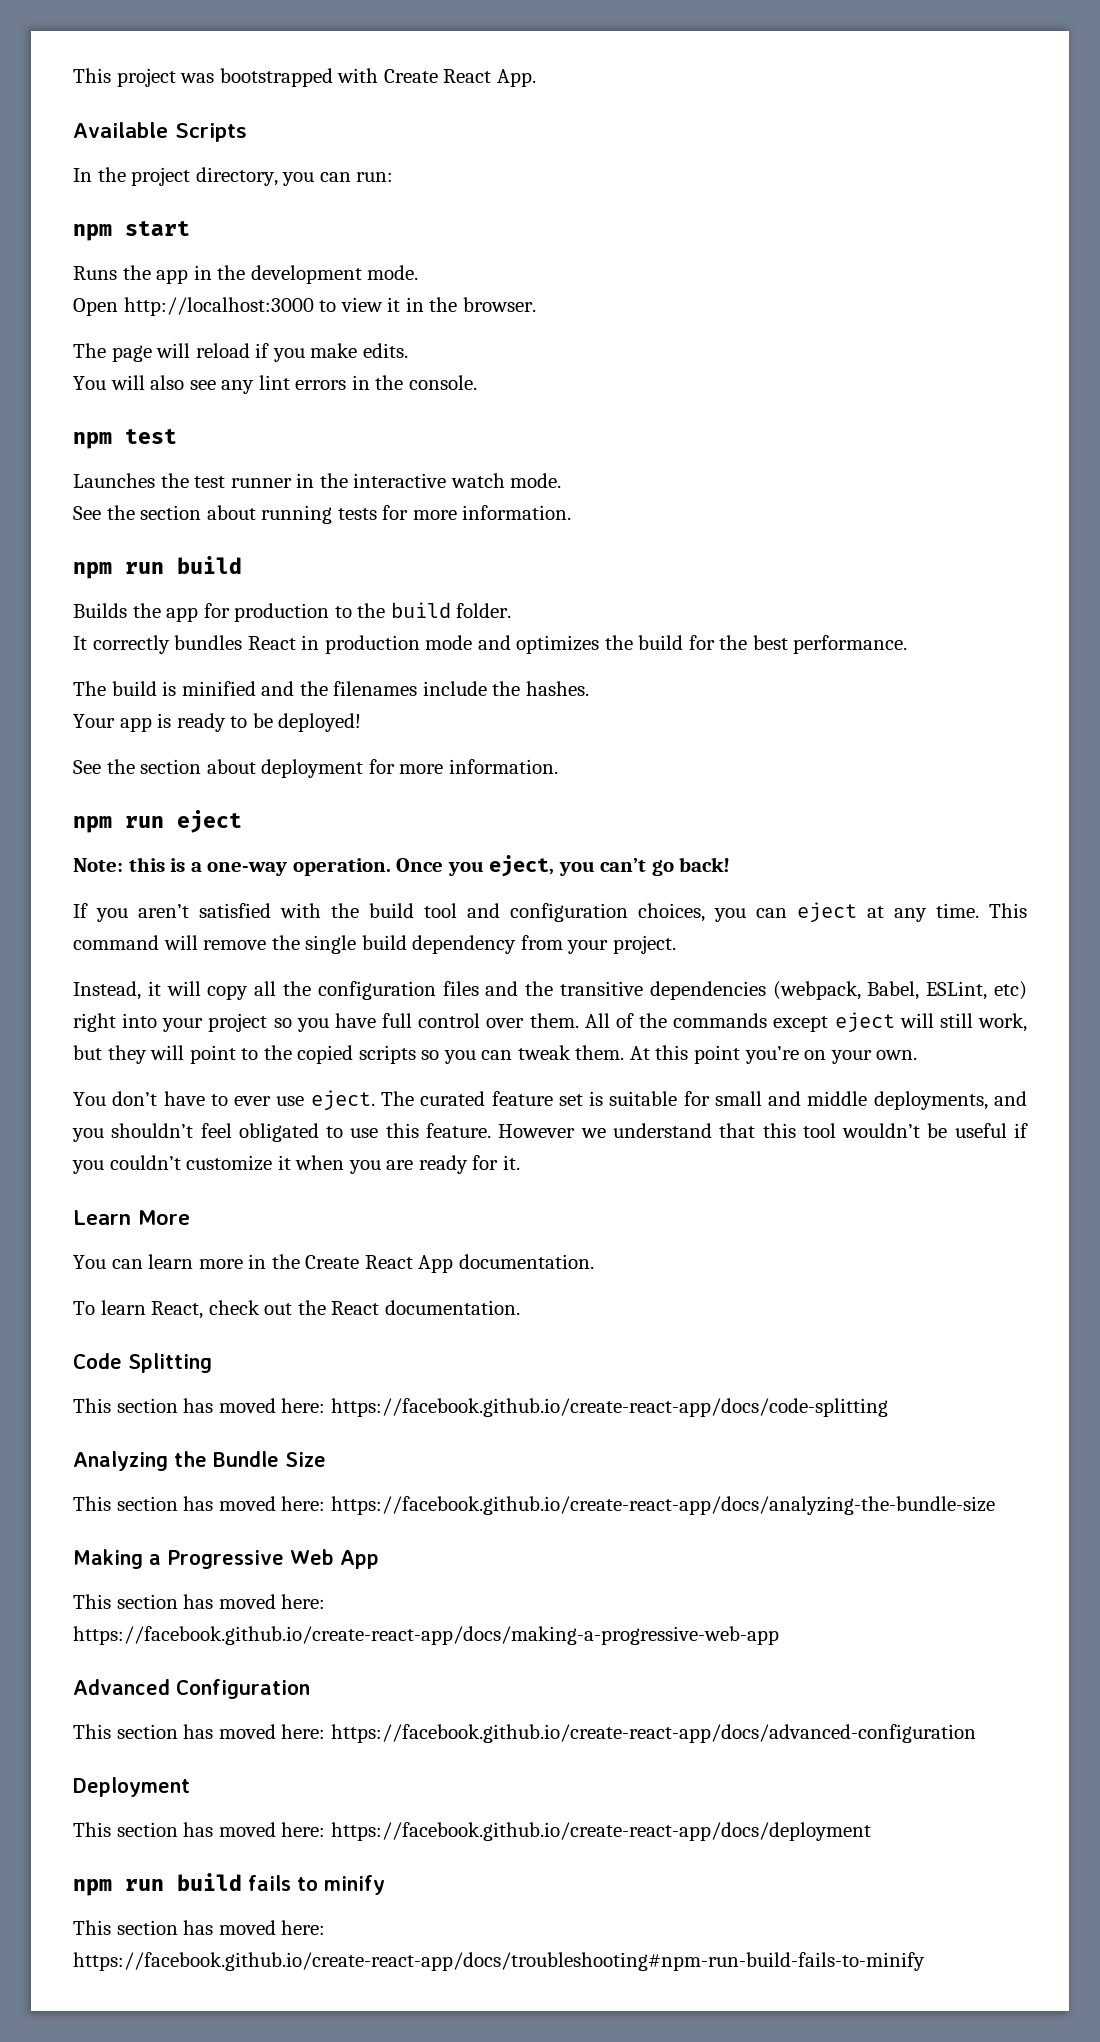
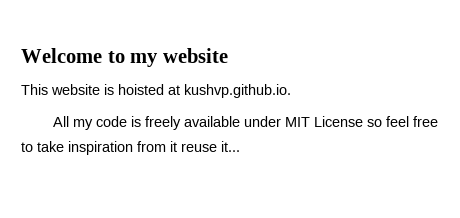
[73,68,536,87] [73,122,247,142] [73,167,394,186] [73,221,190,241] [73,265,419,284] [73,297,536,316] [73,343,408,362] [73,375,477,394] [73,429,177,449] [73,473,562,488] [73,505,572,524] [73,556,242,579] [73,602,512,622] [73,635,908,654] [73,681,589,696] [73,713,362,732] [73,759,558,778] [73,810,242,833] [73,855,731,877] [73,902,1027,923] [73,935,676,954] [73,981,1027,1000] [73,1012,1027,1033] [73,1045,918,1064] [73,1090,1028,1111] [72,1123,1028,1142] [72,1155,520,1174] [73,1210,190,1225] [73,1254,594,1273] [73,1300,520,1319] [73,1353,212,1373] [73,1398,888,1417] [73,1451,326,1471] [73,1496,995,1515] [73,1549,379,1569] [73,1594,326,1609] [73,1626,779,1645] [73,1679,310,1699] [73,1724,976,1743] [73,1777,190,1797] [73,1822,871,1841] [73,1873,385,1896] [73,1920,326,1935] [73,1952,925,1971] This project was bootstrapped with Create React App. // Available Scripts // In the project directory, you can run: // npm start // Runs the app in the development mode. // Open http://localhost:3000 to view it in the browser. // The page will reload if you make edits. // You will also see any lint errors in the console. // npm test // Launches the test runner in the interactive watch mode. // See the section about running tests for more information. // npm run build // Builds the app for production to the build folder. // It correctly bundles React in production mode and optimizes the build for the best performance. // The build is minified and the filenames include the hashes. // Your app is ready to be deployed! // See the section about deployment for more information. // npm run eject // Note: this is a one-way operation. Once you eject, you can’t go back! // If you aren’t satisfied with the build tool and configuration choices, you can eject at any time. This command will remove the single build dependency from your project. // Instead, it will copy all the configuration files and the transitive dependencies (webpack, Babel, ESLint, etc) right into your project so you have full control over them. All of the commands except eject will still work, but they will point to the copied scripts so you can tweak them. At this point you’re on your own. // You don’t have to ever use eject. The curated feature set is suitable for small and middle deployments, and you shouldn’t feel obligated to use this feature. However we understand that this tool wouldn’t be useful if you couldn’t customize it when you are ready for it. // Learn More // You can learn more in the Create React App documentation. // To learn React, check out the React documentation. // Code Splitting // This section has moved here: https://facebook.github.io/create-react-app/docs/code-splitting // Analyzing the Bundle Size // This section has moved here: https://facebook.github.io/create-react-app/docs/analyzing-the-bundle-size // Making a Progressive Web App // This section has moved here: https://facebook.github.io/create-react-app/docs/making-a-progressive-web-app // Advanced Configuration // This section has moved here: https://facebook.github.io/create-react-app/docs/advanced-configuration // Deployment // This section has moved here: https://facebook.github.io/create-react-app/docs/deployment // npm run build fails to minify // This section has moved here: https://facebook.github.io/create-react-app/docs/troubleshooting#npm-run-build-fails-to-minify -> [21,48,228,67] [21,84,291,98] [52,116,438,130] [21,141,240,155] Welcome to my website // This website is hoisted at kushvp.github.io. // All my code is freely available under MIT License so feel free to take inspiration from it reuse it...

